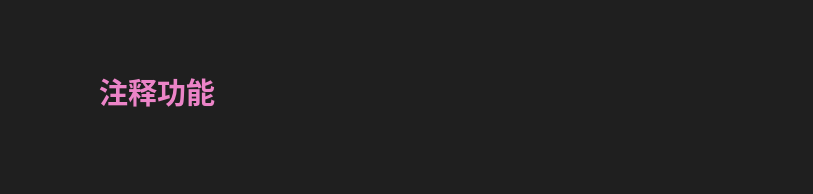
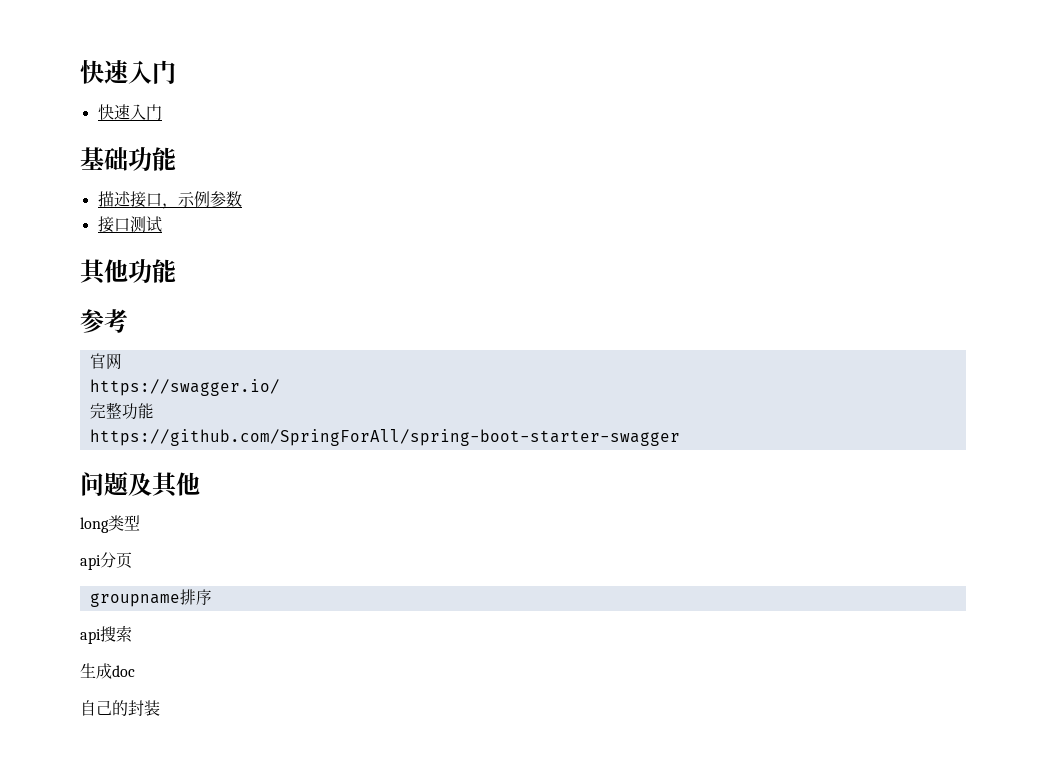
[99,78,215,107] 注释功能 -> [80,60,176,84] [97,104,162,120] [80,147,176,171] [97,191,242,209] [97,216,162,233] [80,259,176,285] [80,309,128,333] [89,353,122,370] [89,379,280,396] [89,402,154,420] [89,429,680,446] [80,471,200,498] [80,515,140,533] [80,552,132,570] [89,589,212,607] [80,625,132,644] [80,663,135,679] [80,700,160,716] 快速入门 // 快速入门 // 基础功能 // 描述接口，示例参数 // 接口测试 // 其他功能 // 参考 // 官网 // https://swagger.io/ // 完整功能 // https://github.com/SpringForAll/spring-boot-starter-swagger // 问题及其他 // long类型 // api分页 // groupname排序 // api搜索 // 生成doc // 自己的封装

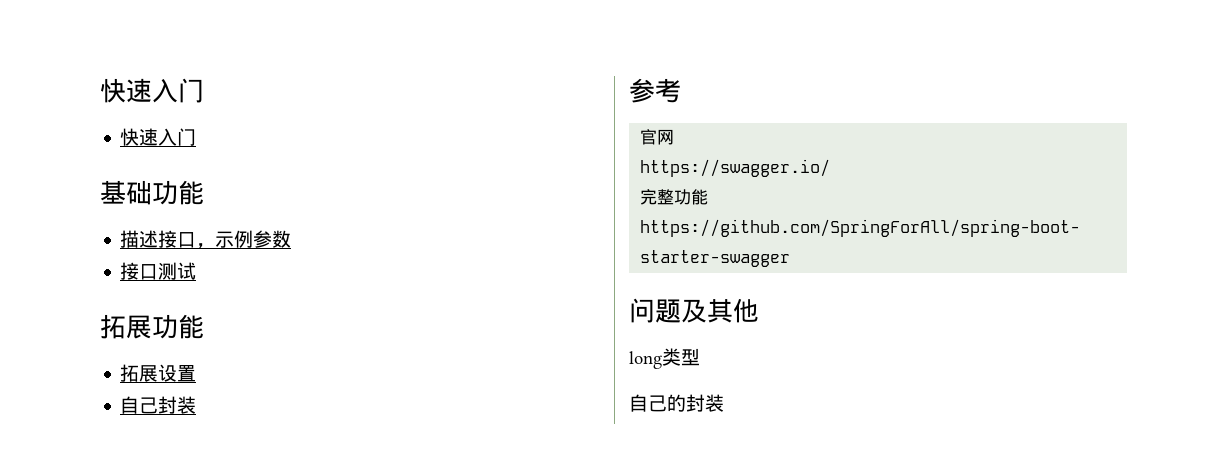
[80,259,176,285] 其他功能 -> [100,314,204,339] [120,364,197,382] [120,396,197,414] 拓展功能 // 拓展设置 // 自己封装
[80,552,132,570] [89,589,212,607] [80,625,132,644] [80,663,135,679] // api分页 // groupname排序 // api搜索 // 生成doc -> (700, 357) none

